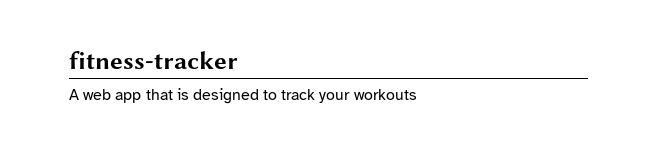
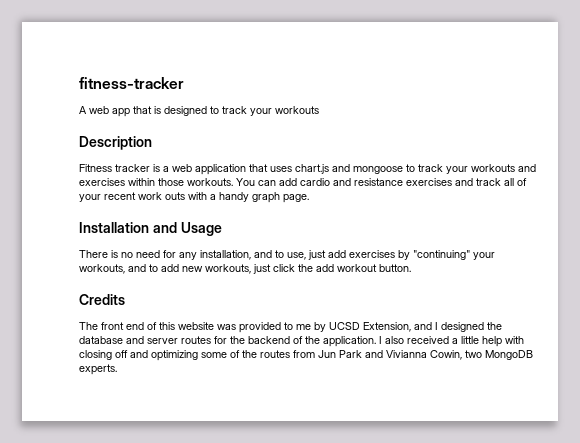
(417, 94) none -> [79,136,152,150] [79,164,536,175] [79,178,527,186] [79,192,309,203] [79,222,222,236] [79,250,495,260] [79,264,411,274] [79,294,125,305] [79,322,502,333] [79,336,524,347] [79,350,533,361] [79,364,117,375] // Description // Fitness tracker is a web application that uses chart.js and mongoose to track your workouts and exercises within those workouts. You can add cardio and resistance exercises and track all of your recent work outs with a handy graph page. // Installation and Usage // There is no need for any installation, and to use, just add exercises by "continuing" your workouts, and to add new workouts, just click the add workout button. // Credits // The front end of this website was provided to me by UCSD Extension, and I designed the database and server routes for the backend of the application. I also received a little help with closing off and optimizing some of the routes from Jun Park and Vivianna Cowin, two MongoDB experts.

